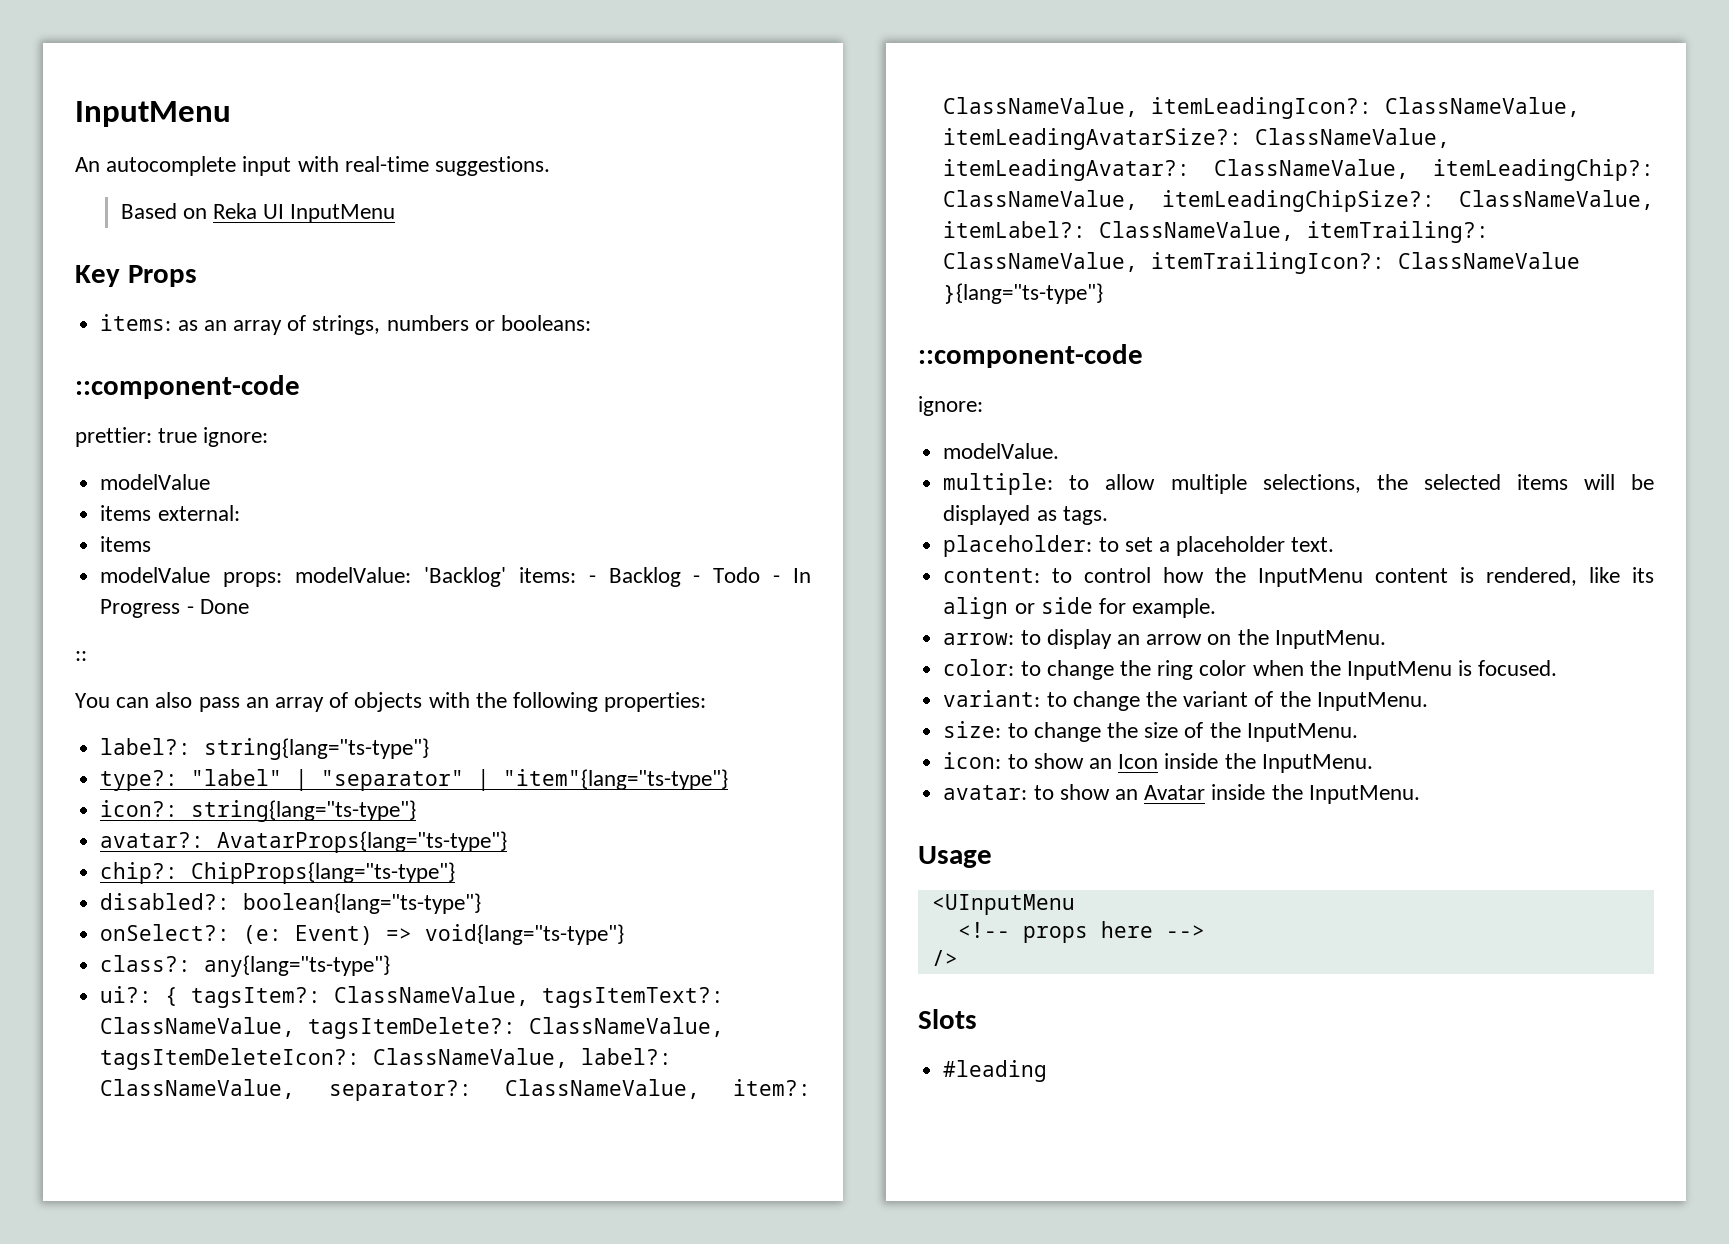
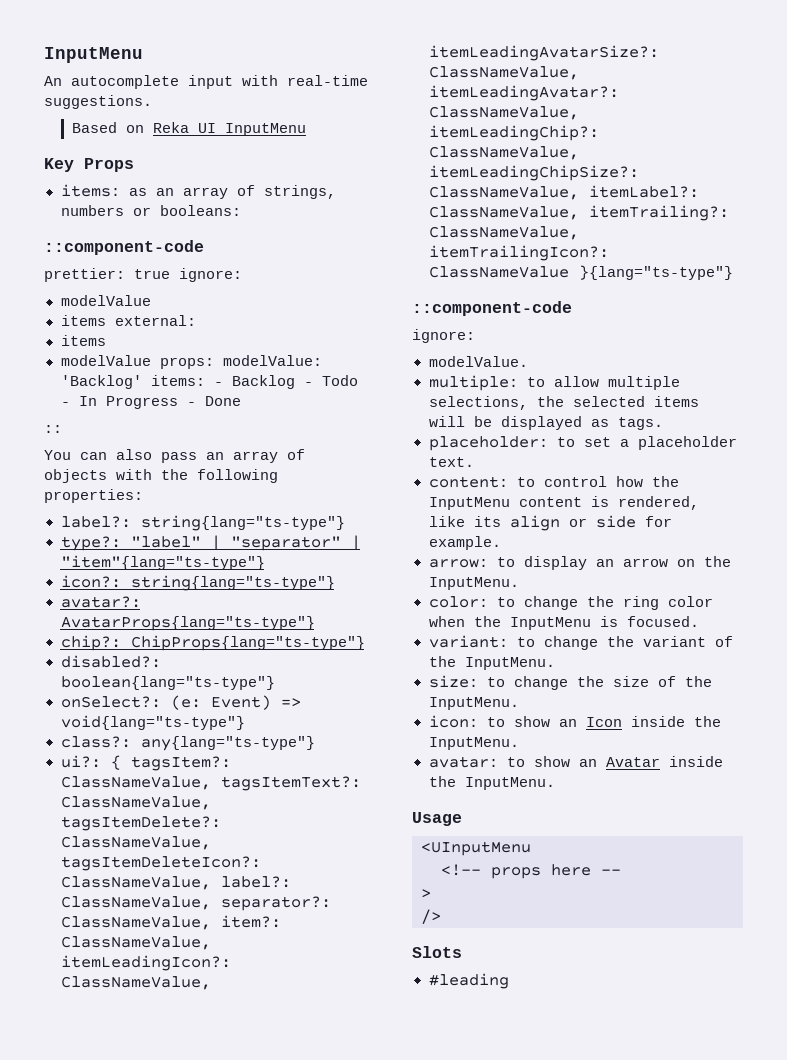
[1165,925,1205,938] --> -> [601,869,621,875] [421,889,431,898] -- // >

